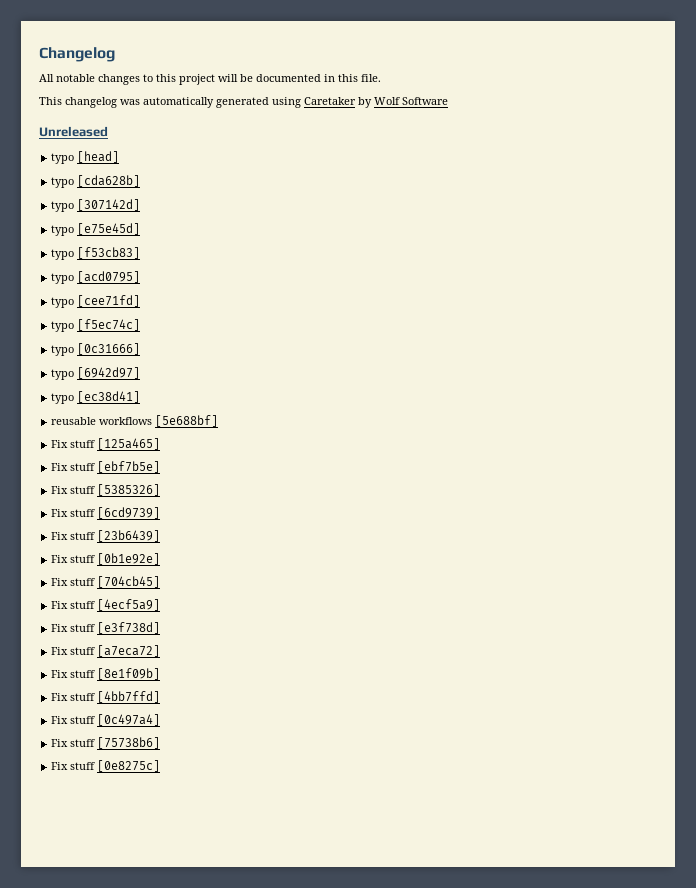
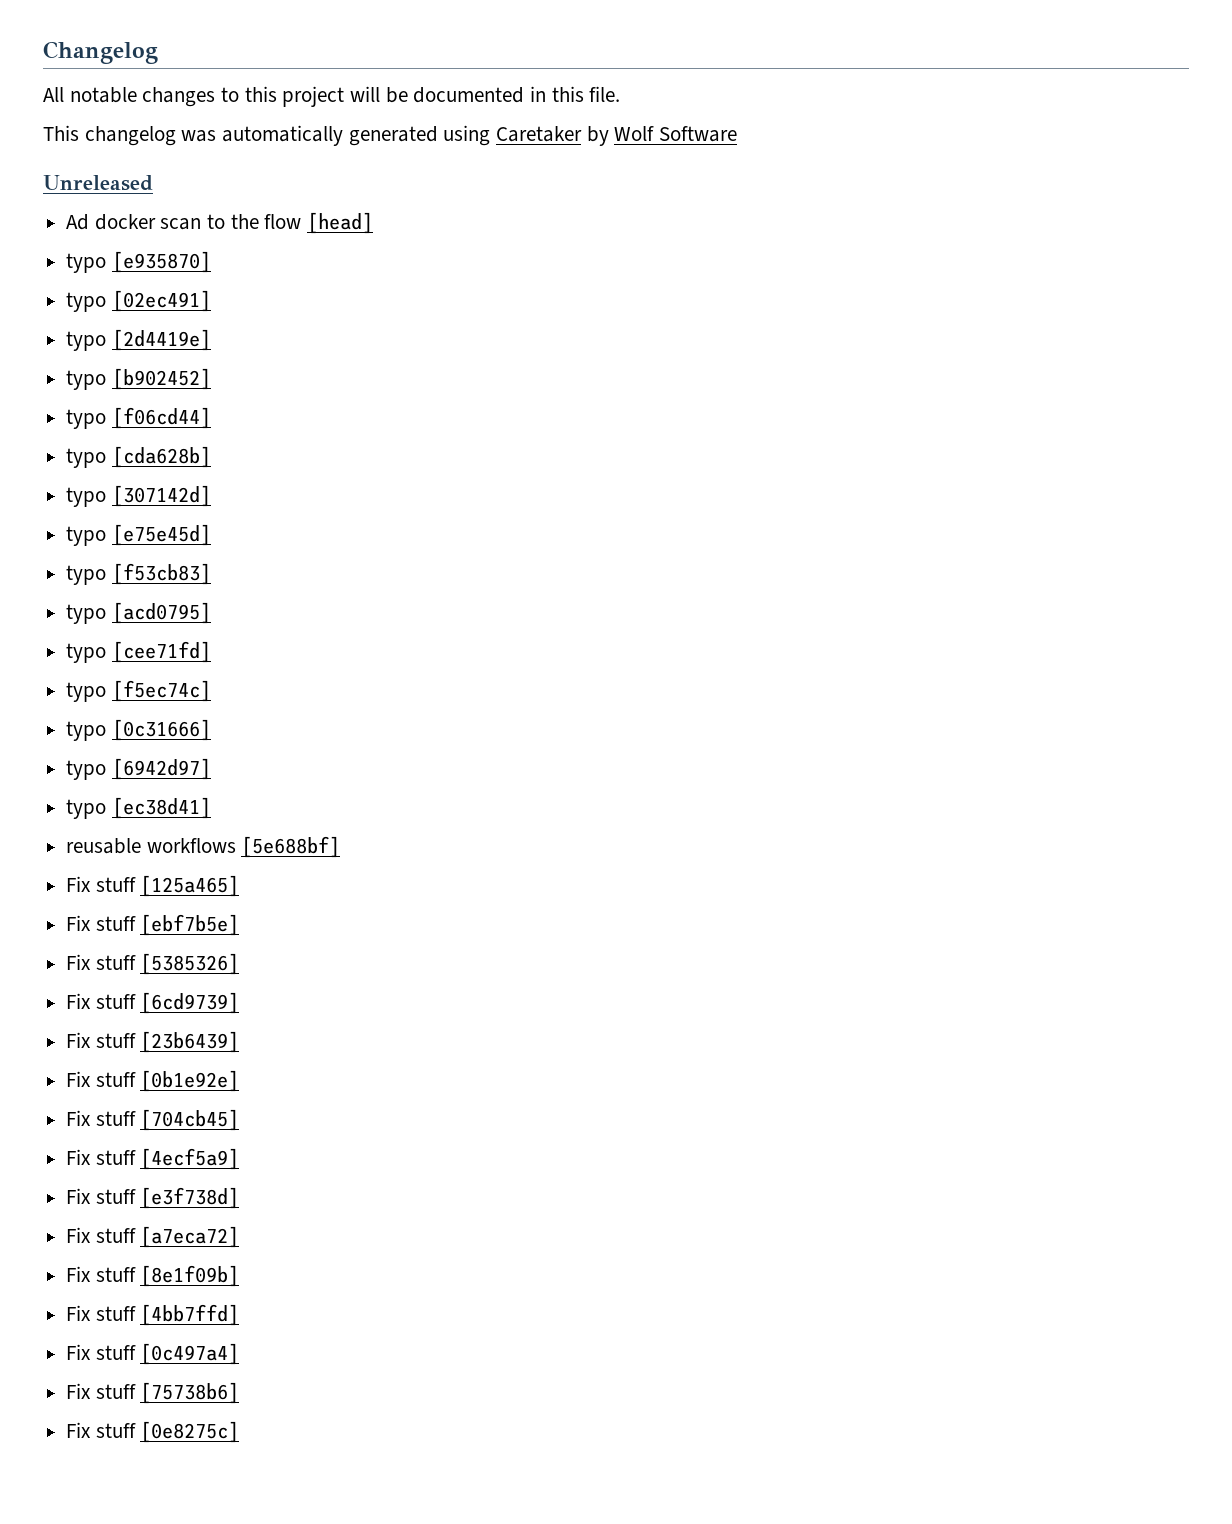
[51,151,120,164] typo [head] -> [66,212,374,234] [66,251,211,273] [66,290,211,312] [66,329,211,351] [66,368,211,390] [66,407,211,429] Ad docker scan to the flow [head] // typo [e935870] // typo [02ec491] // typo [2d4419e] // typo [b902452] // typo [f06cd44]

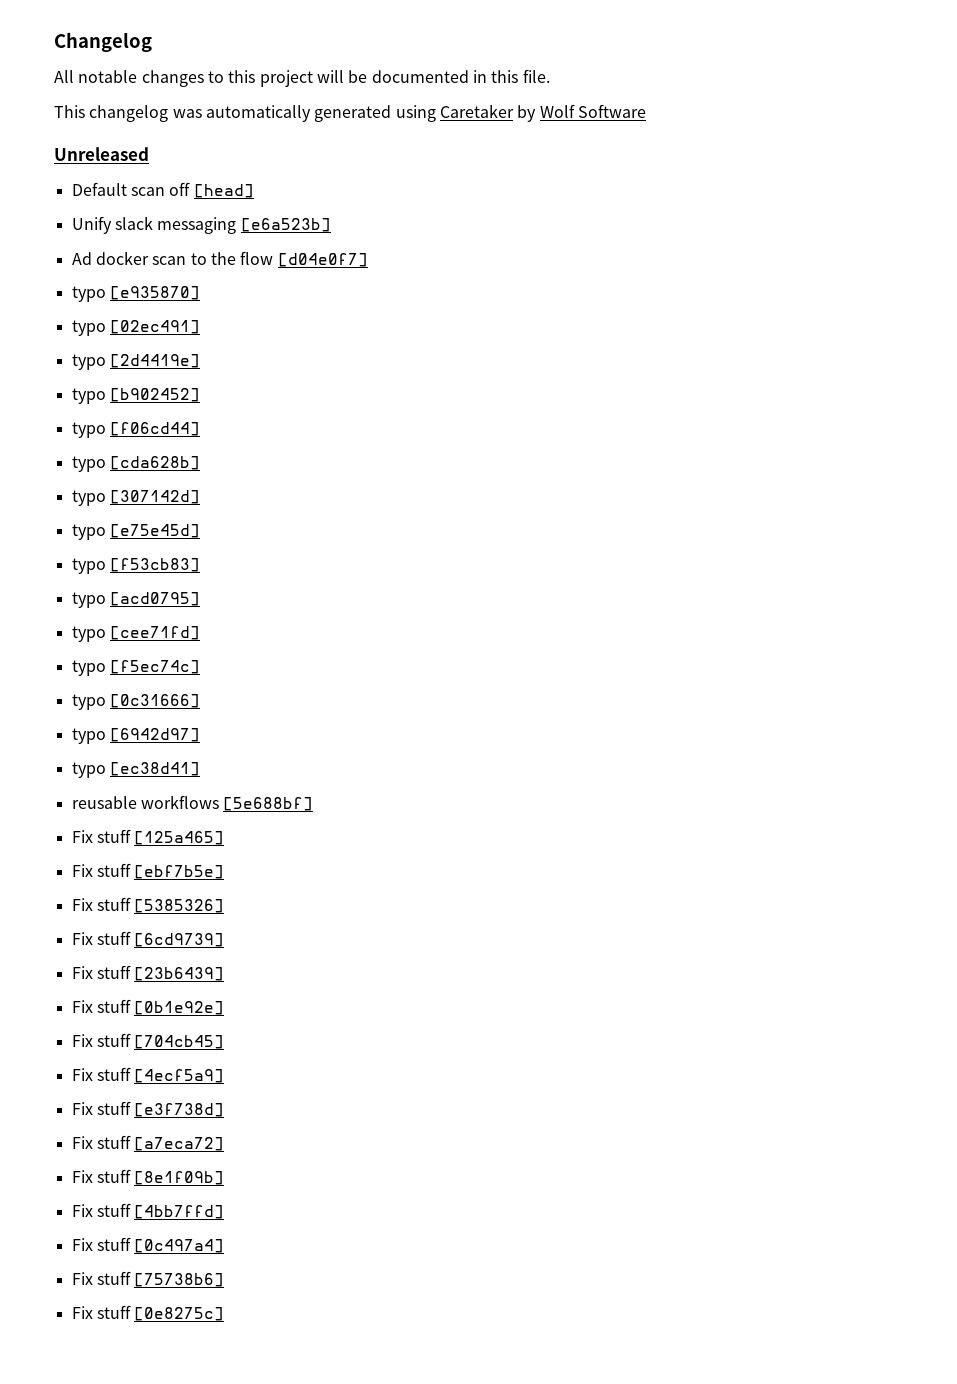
(153, 183) none -> [71,182,254,198] [71,216,331,234] // Default scan off [head] // Unify slack messaging [e6a523b]
[307,212,374,234] [head] -> [277,253,368,267] [d04e0f7]

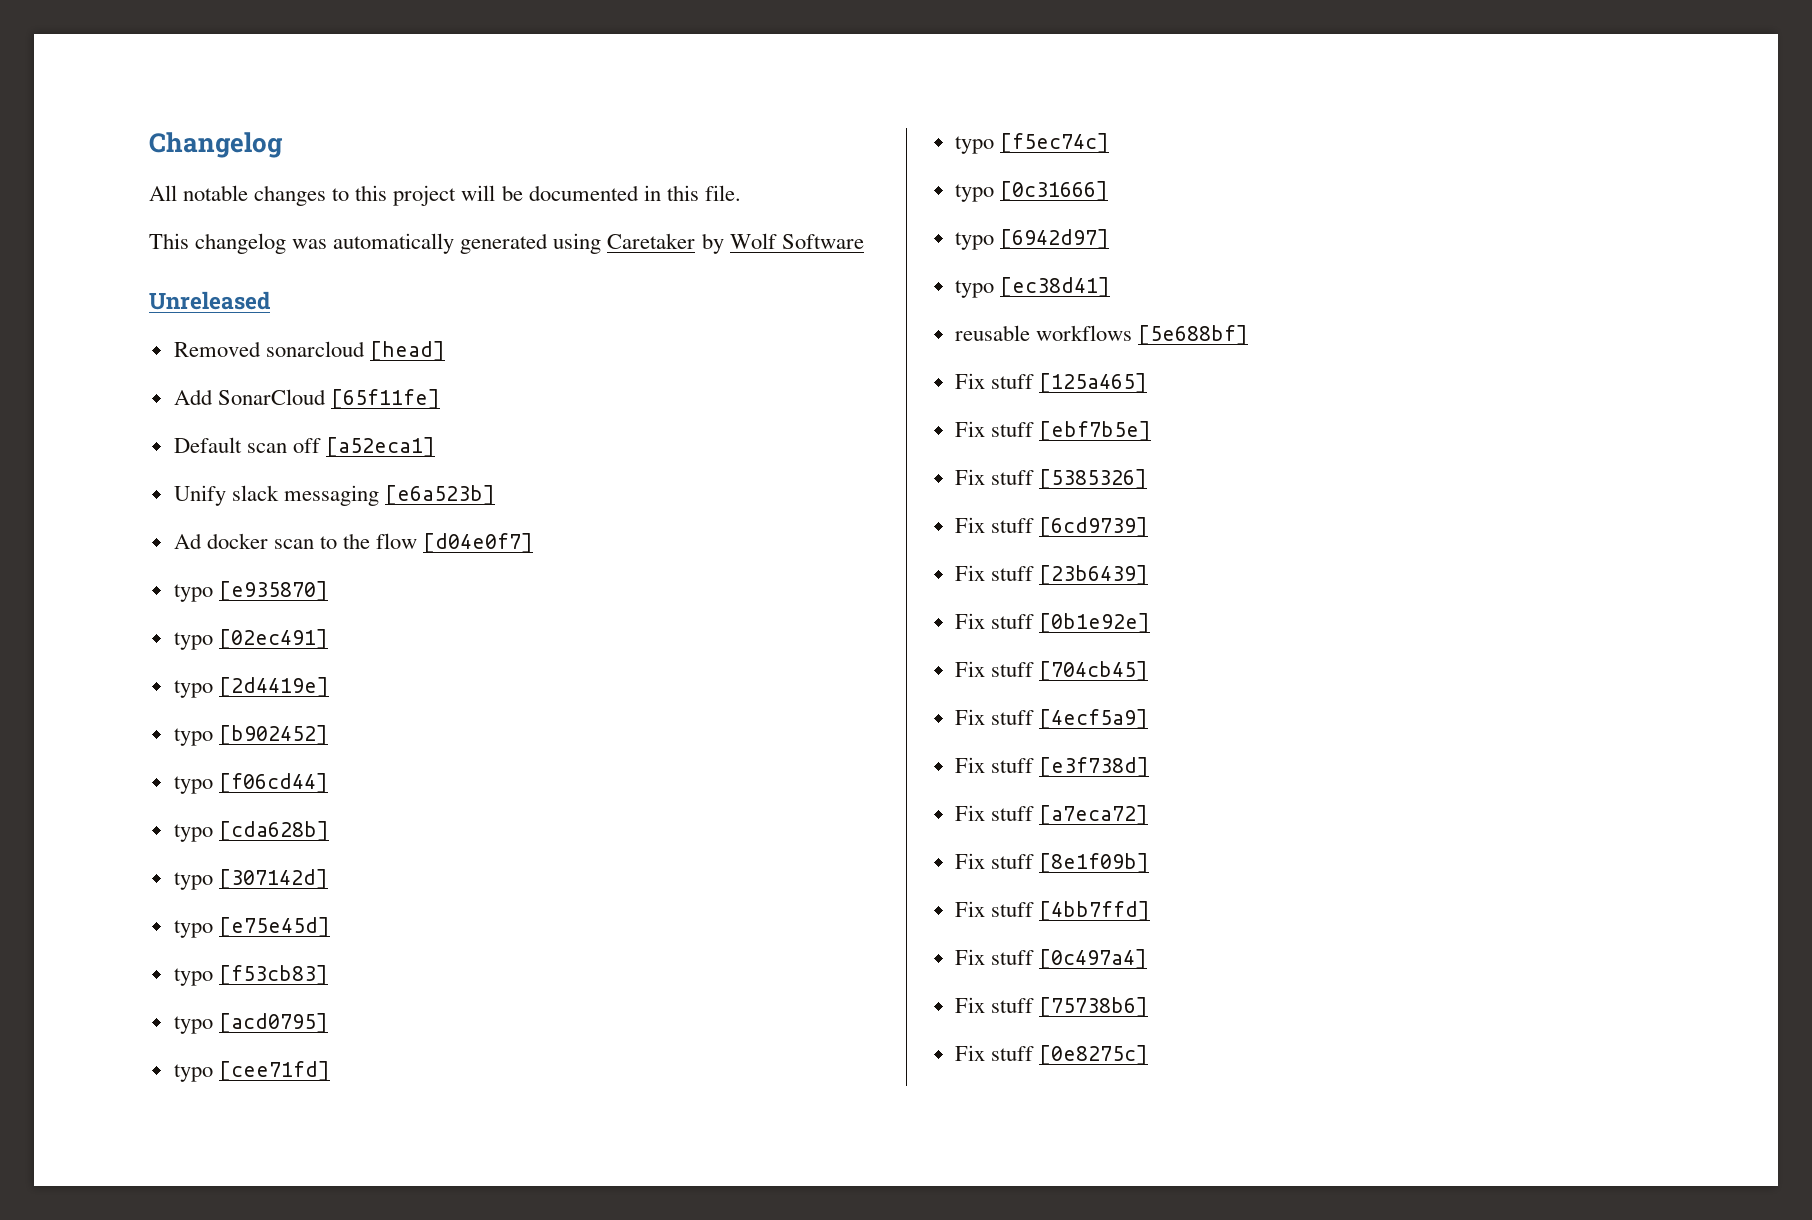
(149, 154) none -> [173,341,445,361] [173,389,440,409] // Removed sonarcloud [head] // Add SonarCloud [65f11fe]
[193,184,254,198] [head] -> [325,437,435,457] [a52eca1]

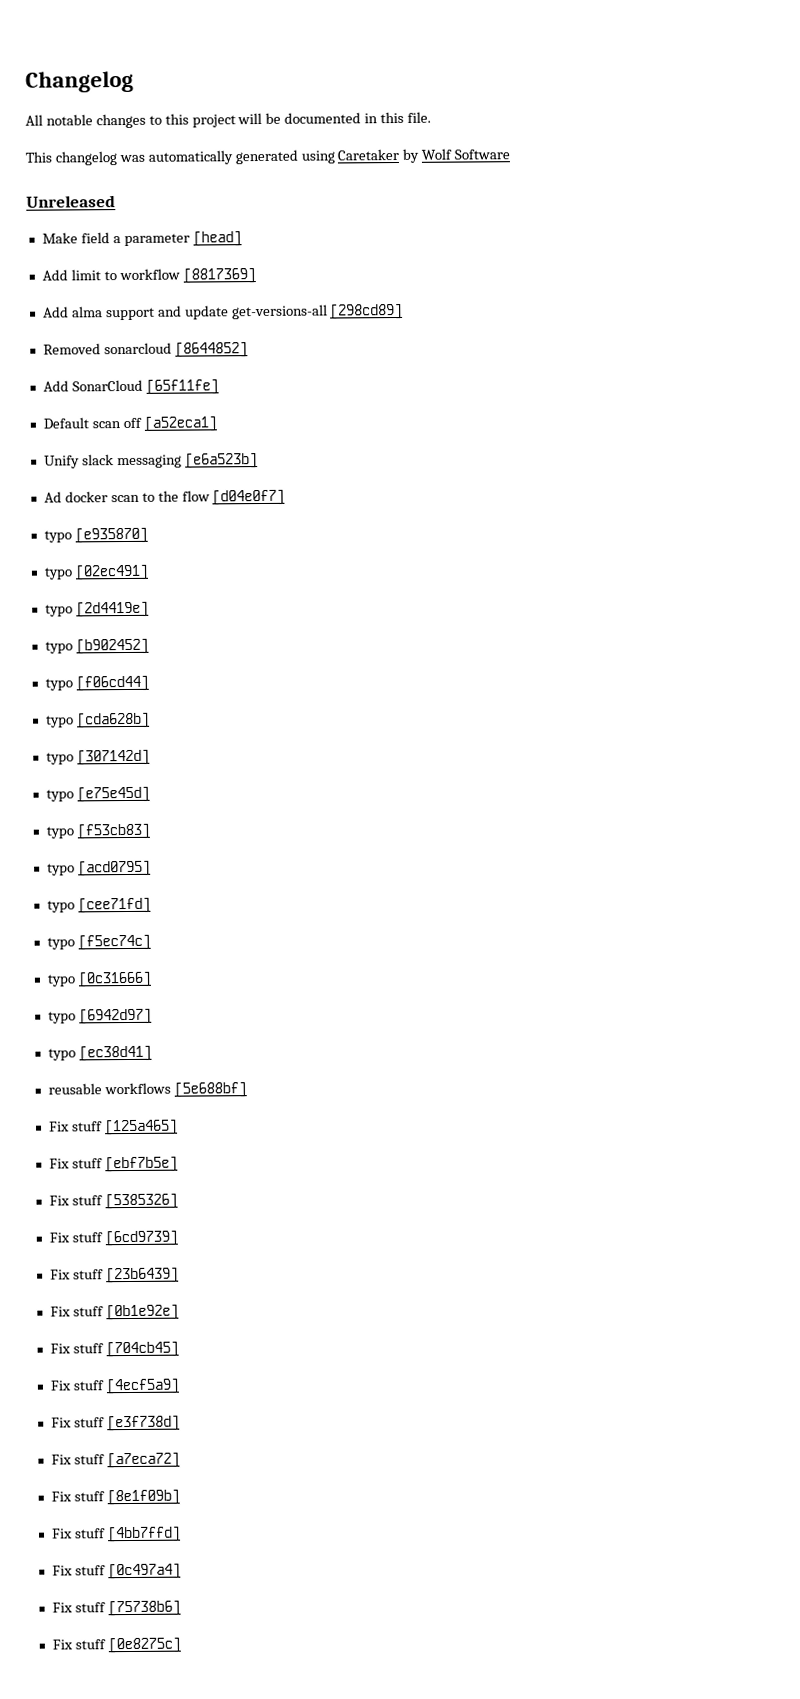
(270, 300) none -> [41,231,242,247] [41,268,256,284] [42,303,404,321] // Make field a parameter [head] // Add limit to workflow [8817369] // Add alma support and update get-versions-all [298cd89]
[369,341,445,361] [head] -> [174,342,248,358] [8644852]

